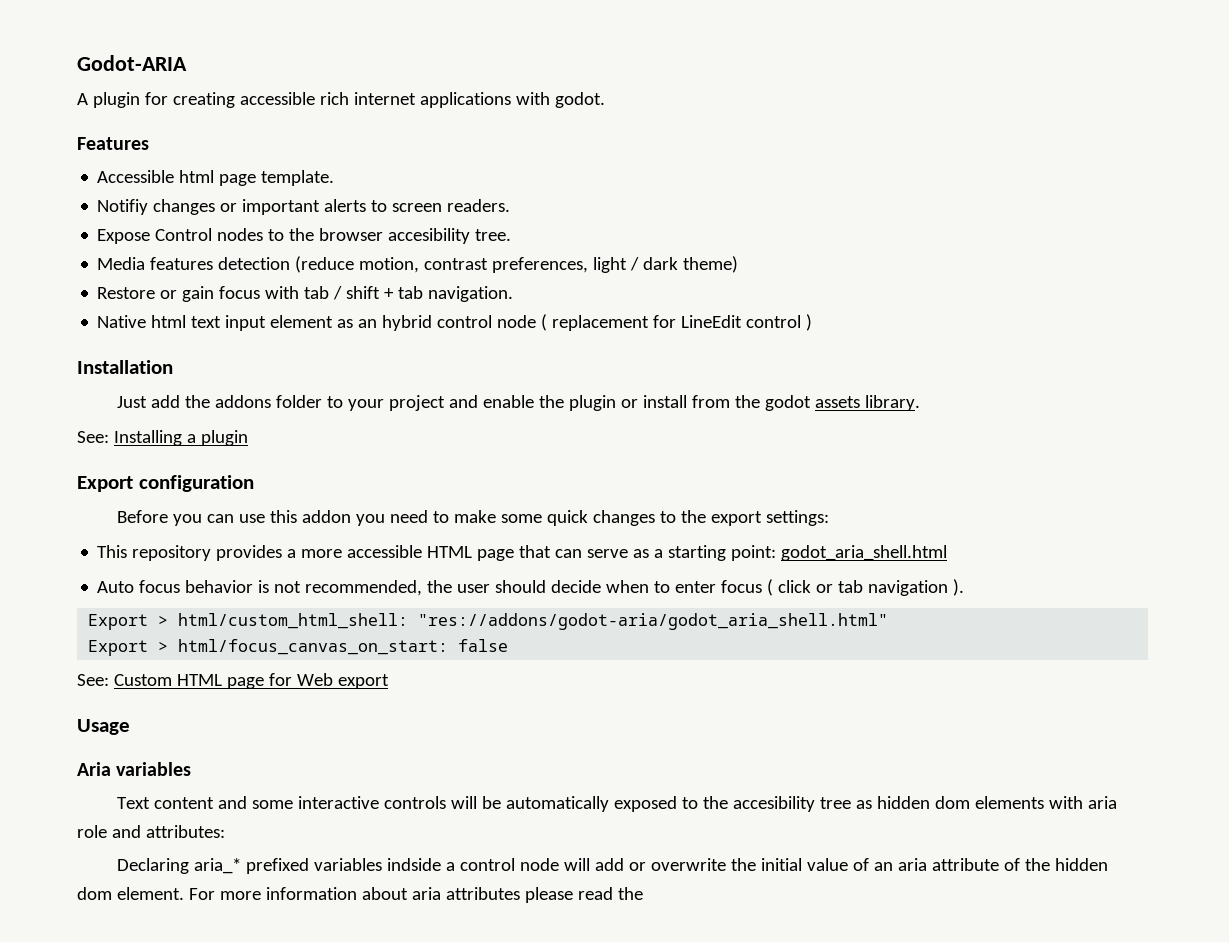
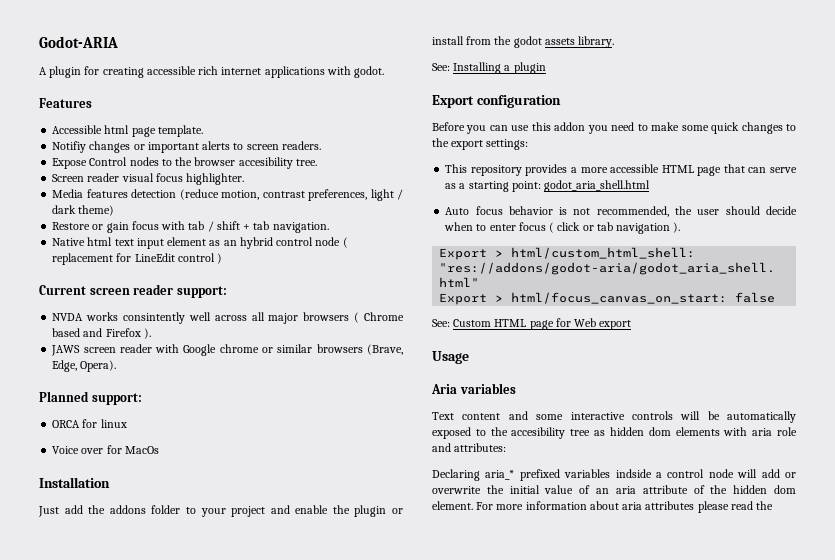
(512, 235) none -> [52,173,245,185] // Screen reader visual focus highlighter.
(813, 322) none -> [39,284,227,298] [52,312,405,324] [52,328,151,339] [51,344,403,356] [52,360,117,372] [39,391,142,405] [52,419,127,428] [52,445,159,454] // Current screen reader support: // NVDA works consintently well across all major browsers ( Chrome based and Firefox ). // JAWS screen reader with Google chrome or similar browsers (Brave, Edge, Opera). // Planned support: // ORCA for linux // Voice over for MacOs

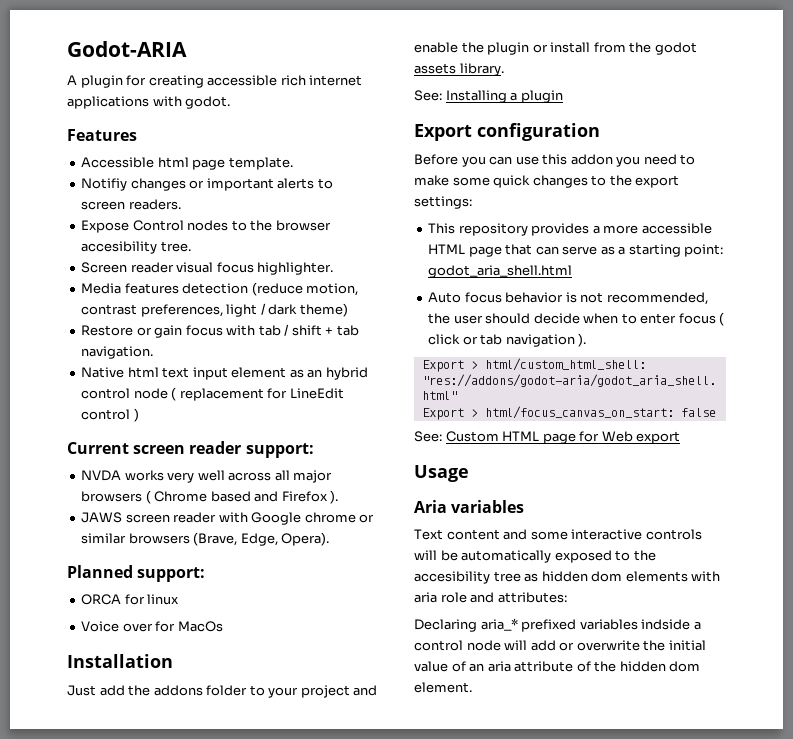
[122,312,185,324] consintently -> [167,472,195,483] very
[476,501,774,513] For more information about aria attributes please read the -> (472, 687) none

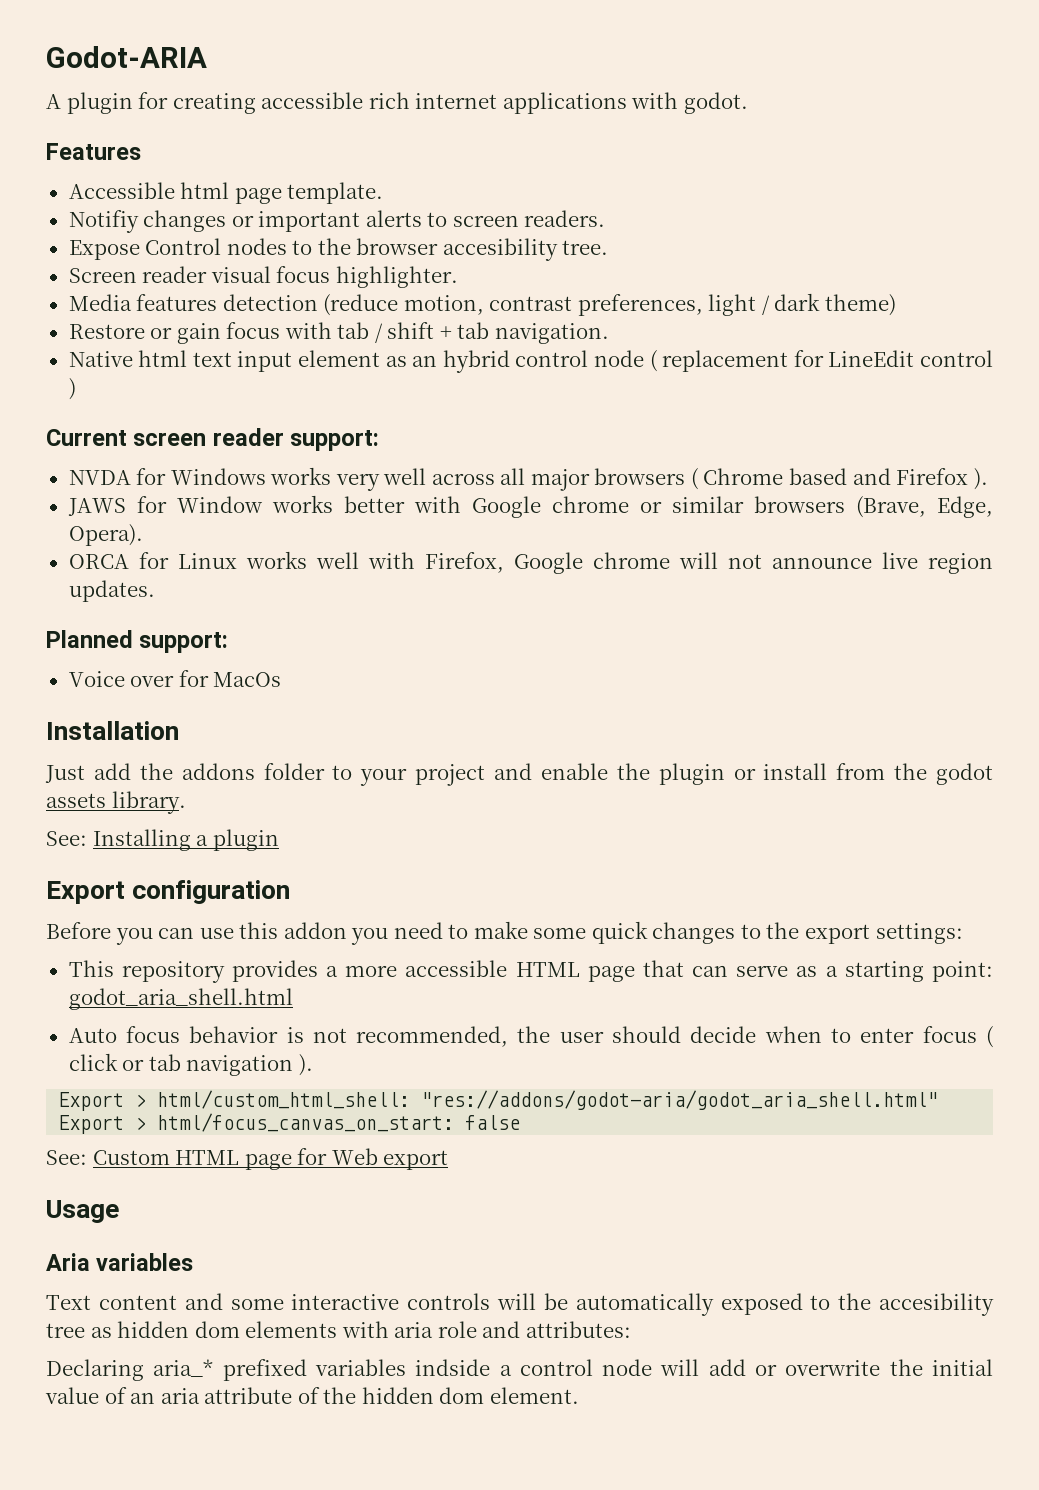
(122, 475) none -> [136,468,266,485] for Windows
[125,512,217,523] screen reader -> [136,495,405,513] for Window works better
(330, 539) none -> [68,551,994,574] [68,580,155,602] // ORCA for Linux works well with Firefox, Google chrome will not announce live region updates.
[81,594,180,605] // ORCA for linux -> (229, 642) none

